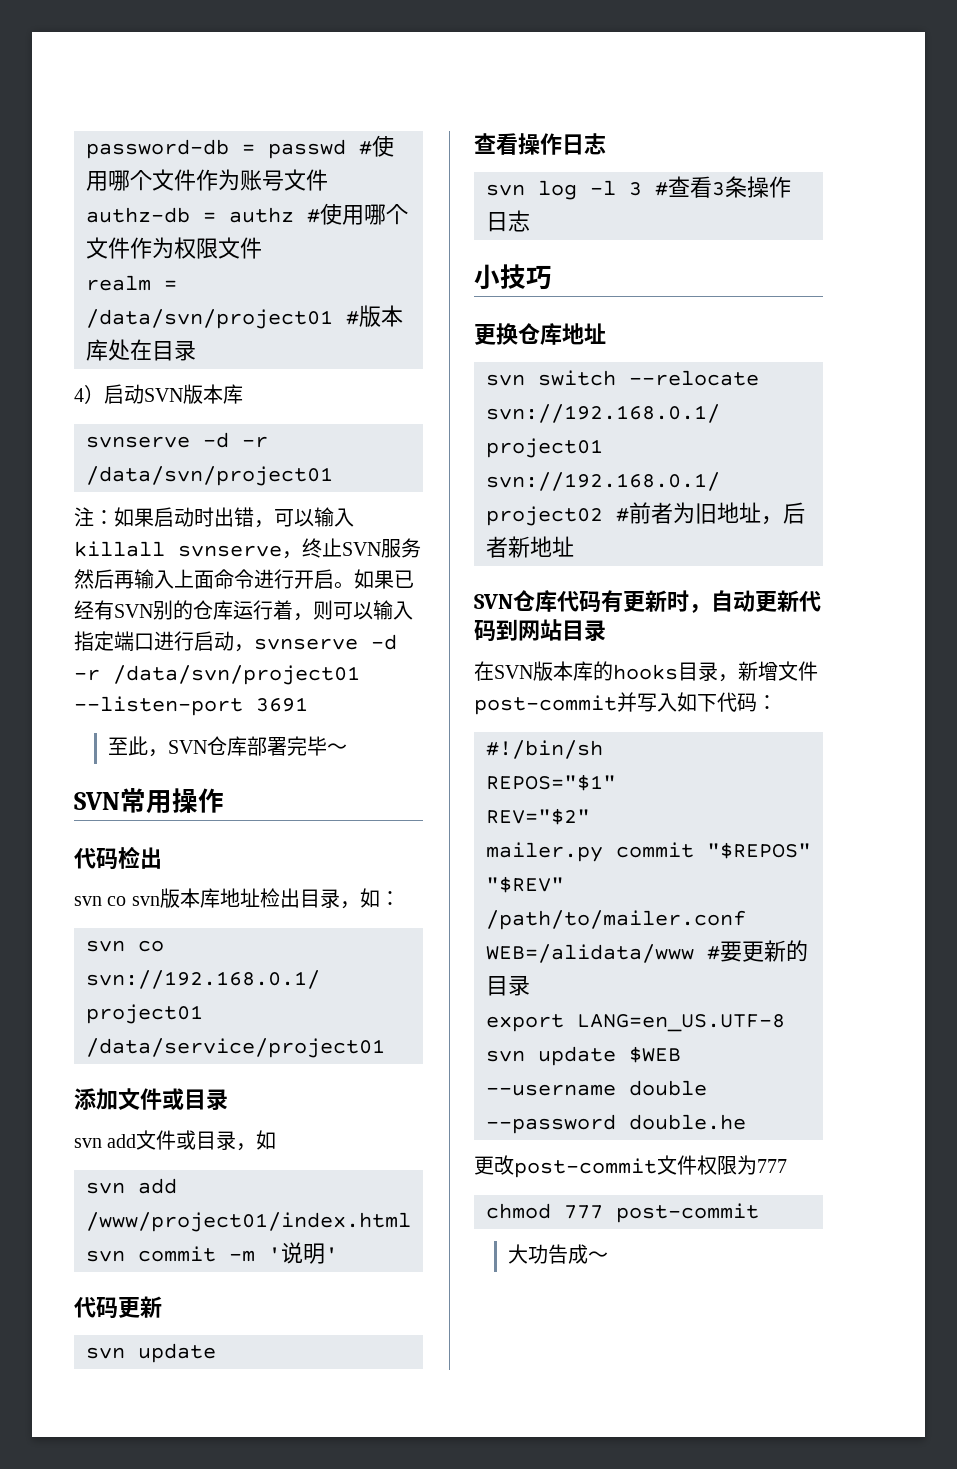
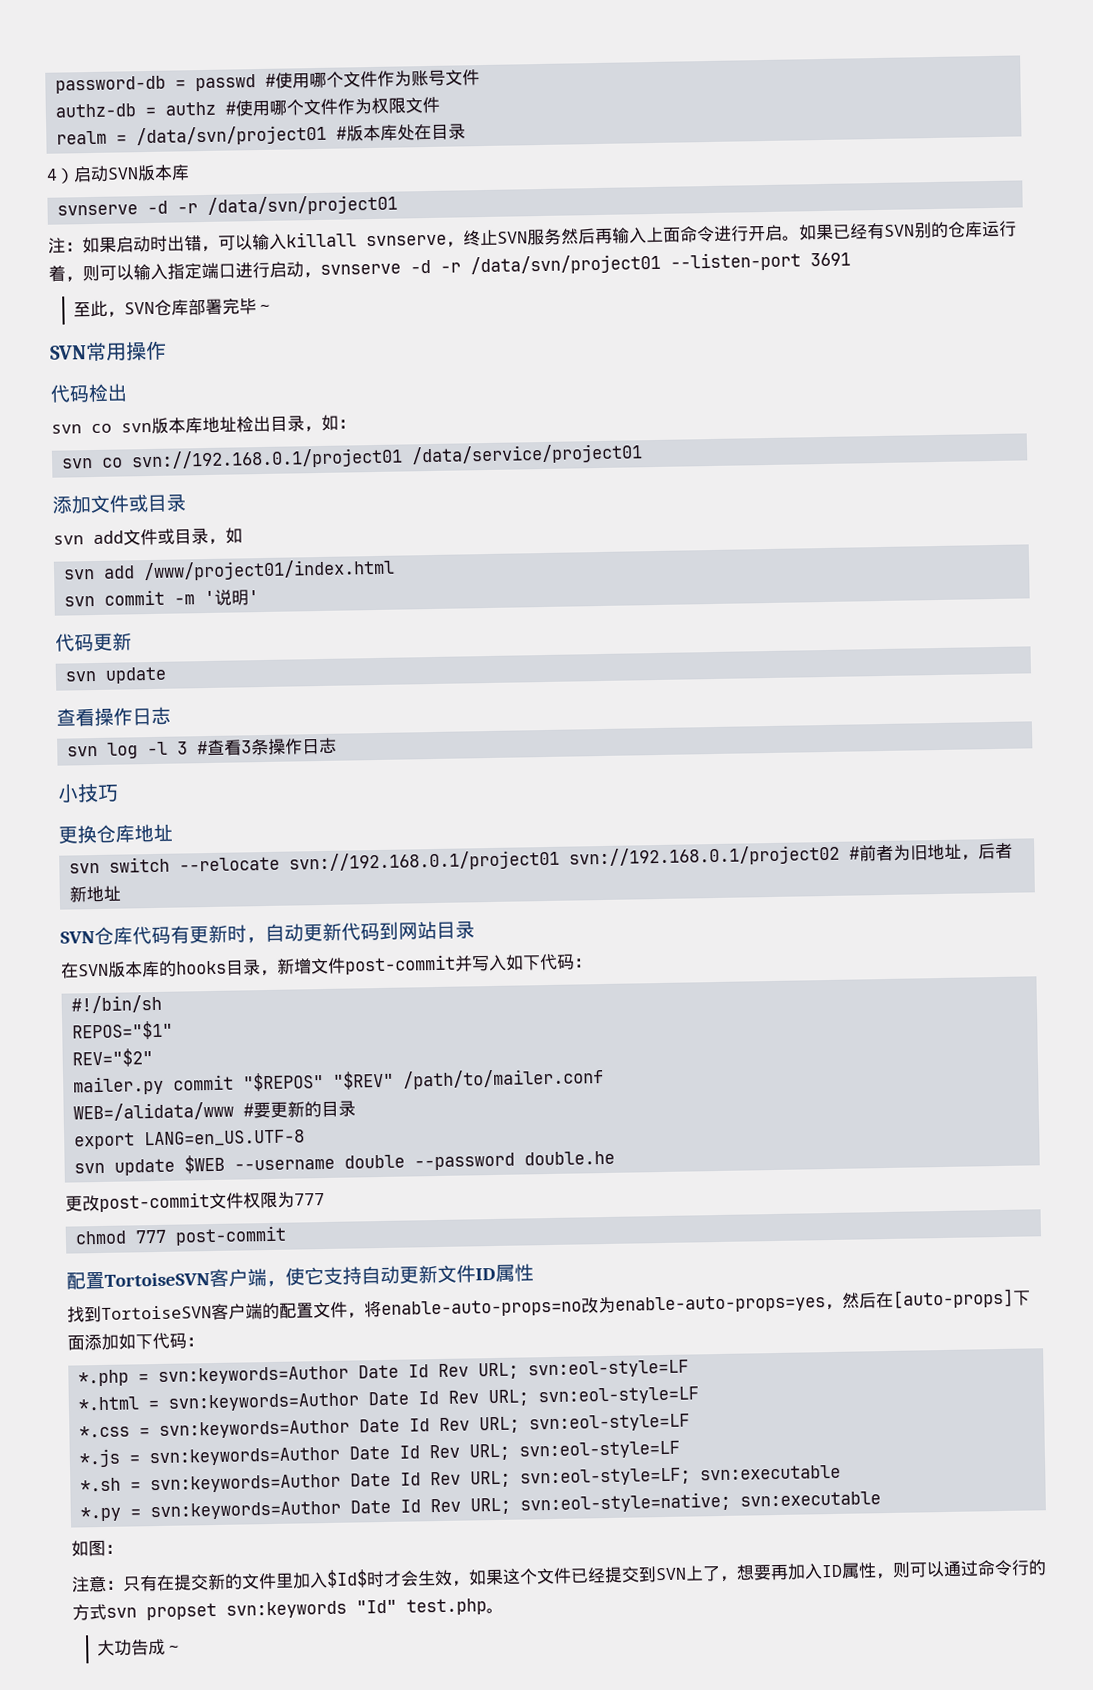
(759, 1213) none -> [66,1263,534,1290] [67,1288,1031,1323] [67,1332,204,1351] [77,1359,689,1387] [77,1386,699,1412] [78,1413,690,1440] [78,1440,680,1468] [79,1464,841,1494] [79,1491,881,1522] [71,1539,123,1557] [71,1559,1047,1593] [72,1598,504,1621] // 配置TortoiseSVN客户端，使它支持自动更新文件ID属性 // 找到TortoiseSVN客户端的配置文件，将enable-auto-props=no改为enable-auto-props=yes，然后在[auto-props]下面添加如下代码： // *.php = svn:keywords=Author Date Id Rev URL; svn:eol-style=LF // *.html = svn:keywords=Author Date Id Rev URL; svn:eol-style=LF // *.css = svn:keywords=Author Date Id Rev URL; svn:eol-style=LF // *.js = svn:keywords=Author Date Id Rev URL; svn:eol-style=LF // *.sh = svn:keywords=Author Date Id Rev URL; svn:eol-style=LF; svn:executable // *.py = svn:keywords=Author Date Id Rev URL; svn:eol-style=native; svn:executable // 如图： // 注意：只有在提交新的文件里加入$Id$时才会生效，如果这个文件已经提交到SVN上了，想要再加入ID属性，则可以通过命令行的方式svn propset svn:keywords "Id" test.php。

